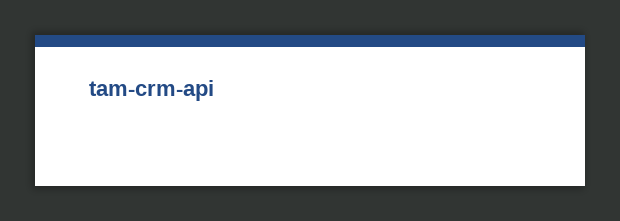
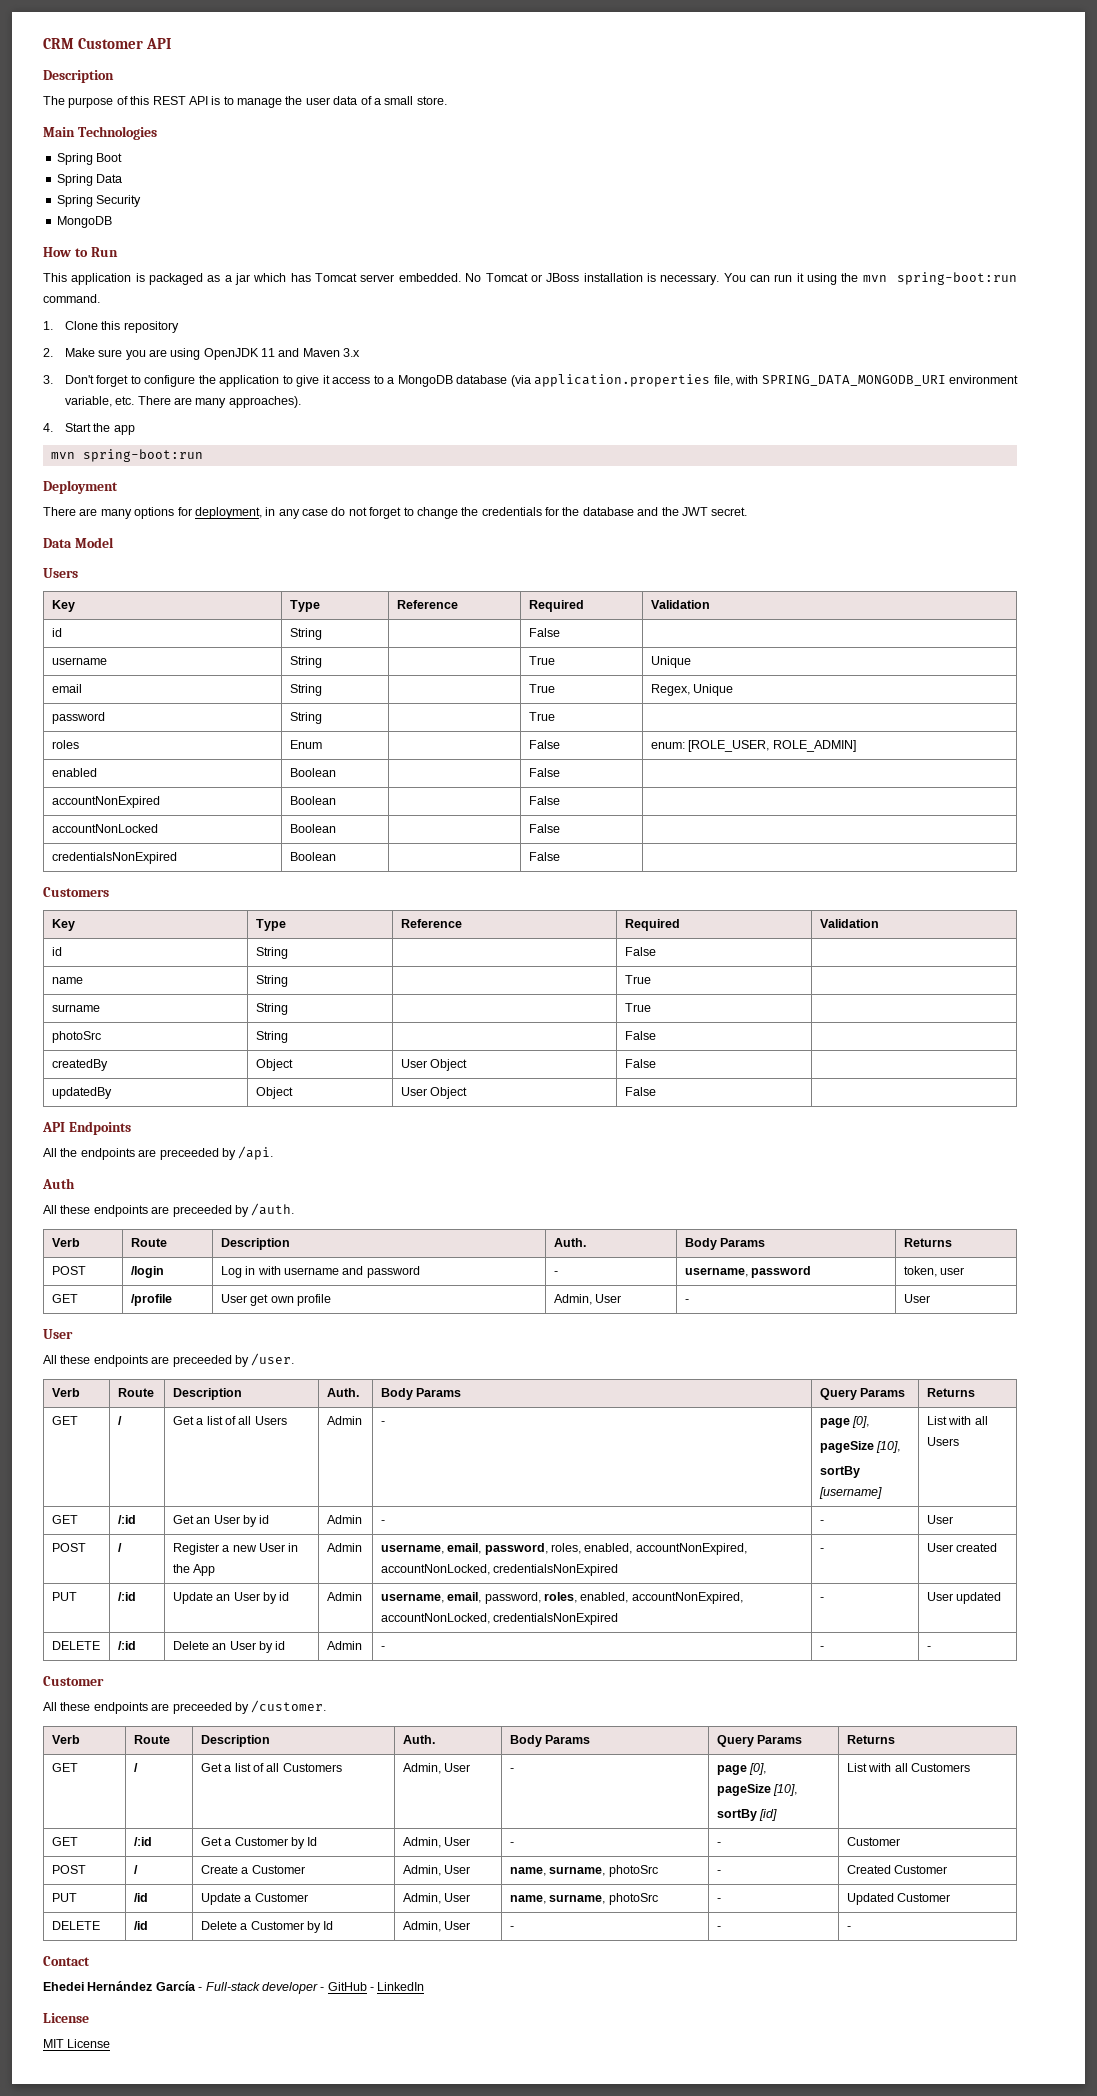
[89,80,214,101] tam-crm-api -> [43,38,171,49] [43,70,114,83] [43,96,447,108] [43,126,157,140] [56,153,123,165] [56,174,123,186] [56,195,142,207] [56,216,112,228] [43,247,118,257] [43,272,1018,285] [43,294,100,303] [43,321,179,333] [43,348,361,360] [43,374,1019,387] [64,396,301,408] [43,423,135,435] [50,449,203,462] [43,480,118,494] [43,507,748,519] [43,537,114,548] [43,568,78,578] [51,600,75,612] [289,600,320,612] [396,600,458,609] [528,600,584,612] [650,600,710,609] [51,628,62,637] [289,628,322,640] [528,628,560,637] [51,657,107,665] [289,656,322,668] [528,656,555,665] [650,656,691,668] [51,684,82,693] [289,684,322,696] [528,684,555,693] [650,684,734,696] [51,712,105,724] [289,712,322,724] [528,712,555,721] [51,740,79,749] [289,740,322,749] [528,740,560,749] [650,740,856,752] [51,768,97,777] [289,768,336,777] [528,768,560,777] [51,796,160,808] [289,796,336,805] [528,796,560,805] [51,824,158,833] [289,824,336,833] [528,824,560,833] [51,852,177,864] [289,852,336,861] [528,852,560,861] [43,887,109,897] [51,919,75,931] [255,919,286,931] [400,919,462,928] [624,919,680,931] [819,919,879,928] [51,947,62,956] [255,947,288,959] [624,947,656,956] [51,977,83,984] [255,975,288,987] [624,975,651,984] [51,1004,100,1012] [255,1003,288,1015] [624,1003,651,1012] [51,1031,101,1043] [255,1031,288,1043] [624,1031,656,1040] [51,1059,108,1071] [255,1059,293,1071] [400,1059,468,1071] [624,1059,656,1068] [51,1087,112,1099] [255,1087,293,1099] [400,1087,468,1099] [624,1087,656,1096] [42,1121,131,1135] [43,1146,274,1160] [42,1178,75,1189] [43,1203,295,1217] [51,1238,80,1247] [130,1238,167,1247] [220,1238,290,1250] [553,1238,586,1247] [684,1238,766,1250] [903,1238,952,1247] [51,1266,86,1275] [130,1266,164,1278] [220,1266,420,1278] [553,1271,558,1275] [684,1266,812,1278] [903,1266,965,1277] [51,1294,78,1303] [130,1294,172,1306] [220,1294,332,1306] [553,1294,622,1305] [684,1299,689,1303] [903,1294,930,1303] [43,1329,73,1339] [43,1353,295,1367] [51,1388,80,1397] [117,1388,154,1397] [172,1388,242,1400] [326,1388,359,1397] [380,1388,462,1400] [819,1388,906,1400] [926,1388,975,1397] [51,1416,78,1425] [117,1416,122,1425] [172,1416,287,1425] [326,1416,362,1425] [380,1421,385,1425] [819,1416,870,1428] [819,1441,901,1453] [819,1466,860,1478] [818,1487,882,1499] [926,1416,988,1425] [926,1437,959,1446] [51,1515,78,1524] [117,1515,136,1524] [172,1515,270,1527] [326,1515,362,1524] [380,1520,385,1524] [819,1520,824,1524] [926,1515,953,1524] [51,1543,86,1552] [117,1543,122,1552] [172,1543,299,1555] [172,1564,216,1576] [326,1543,362,1552] [380,1543,747,1555] [380,1564,619,1576] [819,1548,824,1552] [926,1543,998,1552] [51,1592,77,1601] [117,1592,136,1601] [172,1592,290,1604] [326,1592,362,1601] [380,1592,743,1604] [380,1613,619,1625] [819,1597,824,1601] [926,1592,1002,1604] [51,1641,100,1650] [117,1641,136,1650] [172,1641,286,1653] [326,1641,362,1650] [380,1646,385,1650] [819,1646,824,1650] [926,1646,931,1650] [43,1676,104,1686] [43,1700,327,1714] [51,1735,80,1744] [133,1735,170,1744] [200,1735,270,1747] [402,1735,435,1744] [509,1735,591,1747] [716,1735,803,1747] [846,1735,895,1744] [51,1763,78,1772] [133,1763,138,1772] [200,1763,342,1772] [402,1763,471,1774] [509,1768,514,1772] [716,1763,767,1775] [716,1784,798,1796] [716,1809,778,1821] [846,1763,971,1772] [51,1837,78,1846] [133,1837,152,1846] [200,1837,318,1849] [402,1837,471,1848] [509,1842,514,1846] [716,1842,721,1846] [846,1837,900,1846] [51,1865,86,1874] [133,1865,138,1874] [200,1865,305,1874] [402,1865,471,1876] [509,1865,658,1877] [716,1870,721,1874] [846,1865,948,1874] [51,1893,77,1902] [133,1893,148,1902] [200,1893,308,1905] [402,1893,471,1904] [509,1893,658,1905] [716,1898,721,1902] [846,1893,951,1905] [51,1921,100,1930] [133,1921,148,1930] [200,1921,334,1933] [402,1921,471,1932] [509,1926,514,1930] [716,1926,721,1930] [846,1926,851,1930] [43,1956,90,1966] [43,1981,425,1994] [43,2013,89,2023] [43,2039,111,2048] CRM Customer API // Description // The purpose of this REST API is to manage the user data of a small store. // Main Technologies // Spring Boot // Spring Data // Spring Security // MongoDB // How to Run // This application is packaged as a jar which has Tomcat server embedded. No Tomcat or JBoss installation is necessary. You can run it using the mvn spring-boot:run command. // 1. Clone this repository // 2. Make sure you are using OpenJDK 11 and Maven 3.x // 3. Don't forget to configure the application to give it access to a MongoDB database (via application.properties file, with SPRING_DATA_MONGODB_URI environment variable, etc. There are many approaches). // 4. Start the app // mvn spring-boot:run // Deployment // There are many options for deployment, in any case do not forget to change the credentials for the database and the JWT secret. // Data Model // Users // Key | Type | Reference | Required | Validation // id | String | | False | // username | String | | True | Unique // email | String | | True | Regex, Unique // password | String | | True | // roles | Enum | | False | enum: [ROLE_USER, ROLE_ADMIN] // enabled | Boolean | | False | // accountNonExpired | Boolean | | False | // accountNonLocked | Boolean | | False | // credentialsNonExpired | Boolean | | False | // Customers // Key | Type | Reference | Required | Validation // id | String | | False | // name | String | | True | // surname | String | | True | // photoSrc | String | | False | // createdBy | Object | User Object | False | // updatedBy | Object | User Object | False | // API Endpoints // All the endpoints are preceeded by /api. // Auth // All these endpoints are preceeded by /auth. // Verb | Route | Description | Auth. | Body Params | Returns // POST | /login | Log in with username and password | - | username, password | token, user // GET | /profile | User get own profile | Admin, User | - | User // User // All these endpoints are preceeded by /user. // Verb | Route | Description | Auth. | Body Params | Query Params | Returns // GET | / | Get a list of all Users | Admin | - | page [0], // pageSize [10], // sortBy [username] | List with all Users // GET | /:id | Get an User by id | Admin | - | - | User // POST | / | Register a new User in the App | Admin | username, email, password, roles, enabled, accountNonExpired, accountNonLocked, credentialsNonExpired | - | User created // PUT | /:id | Update an User by id | Admin | username, email, password, roles, enabled, accountNonExpired, accountNonLocked, credentialsNonExpired | - | User updated // DELETE | /:id | Delete an User by id | Admin | - | - | - // Customer // All these endpoints are preceeded by /customer. // Verb | Route | Description | Auth. | Body Params | Query Params | Returns // GET | / | Get a list of all Customers | Admin, User | - | page [0], // pageSize [10], // sortBy [id] | List with all Customers // GET | /:id | Get a Customer by Id | Admin, User | - | - | Customer // POST | / | Create a Customer | Admin, User | name, surname, photoSrc | - | Created Customer // PUT | /id | Update a Customer | Admin, User | name, surname, photoSrc | - | Updated Customer // DELETE | /id | Delete a Customer by Id | Admin, User | - | - | - // Contact // Ehedei Hernández García - Full-stack developer - GitHub - LinkedIn // License // MIT License

